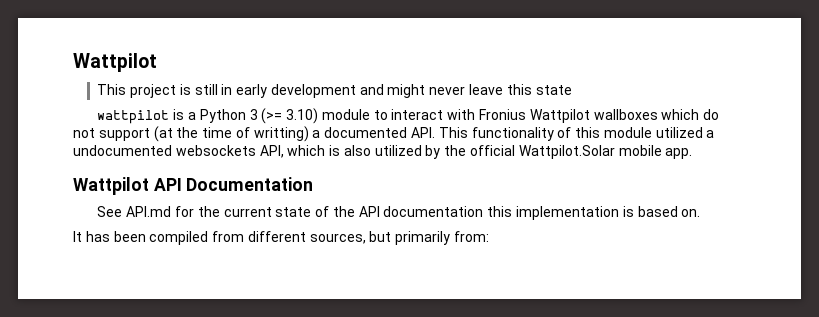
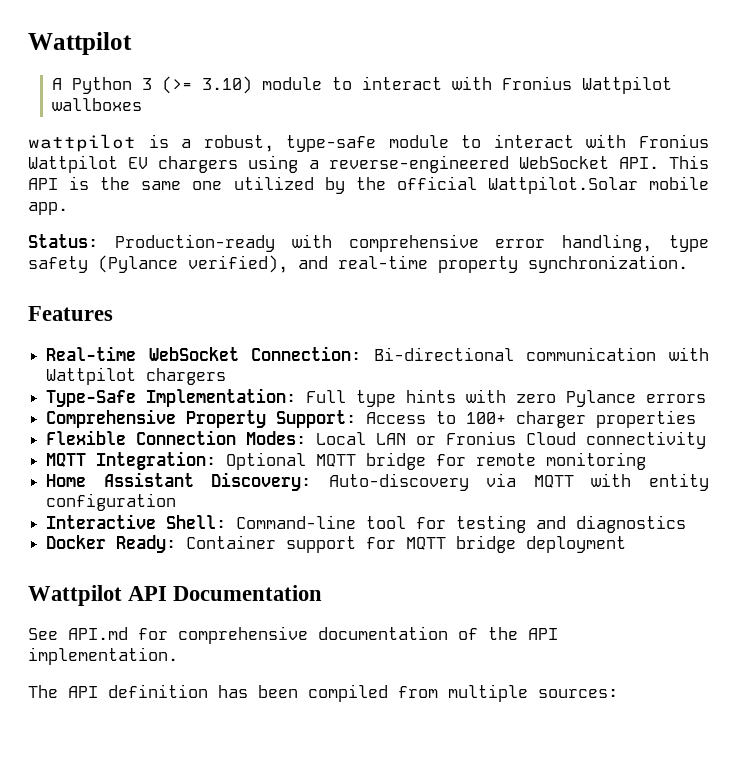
[97,84,572,98] [97,109,196,124] This project is still in early development and might never leave this state // wattpilot is a -> [51,78,62,90] A
[661,109,720,120] [73,126,715,142] [73,145,371,158] which do not support (at the time of writting) a documented API. This functionality of this module utilized a undocumented websockets API, which is also -> [28,134,709,152] [28,155,709,173] [28,176,223,190] // wattpilot is a robust, type-safe module to interact with Fronius Wattpilot EV chargers using a reverse-engineered WebSocket API. This API is the same one
(693, 153) none -> [28,234,709,252] [28,255,688,273] [28,306,113,321] [46,346,710,361] [46,367,227,385] [46,388,707,407] [46,409,697,428] [46,430,707,449] [46,451,647,470] [46,472,709,491] [46,493,177,511] [46,514,687,533] [46,535,627,553] // Status: Production-ready with comprehensive error handling, type safety (Pylance verified), and real-time property synchronization. // Features // Real-time WebSocket Connection: Bi-directional communication with Wattpilot chargers // Type-Safe Implementation: Full type hints with zero Pylance errors // Comprehensive Property Support: Access to 100+ charger properties // Flexible Connection Modes: Local LAN or Fronius Cloud connectivity // MQTT Integration: Optional MQTT bridge for remote monitoring // Home Assistant Discovery: Auto-discovery via MQTT with entity configuration // Interactive Shell: Command-line tool for testing and diagnostics // Docker Ready: Container support for MQTT bridge deployment
[197,206,701,220] [73,231,490,245] the current state of the API documentation this implementation is based on. // It has been compiled from different sources, but primarily from: -> [178,626,558,644] [28,647,178,665] [28,684,618,702] comprehensive documentation of the API implementation. // The API definition has been compiled from multiple sources:

